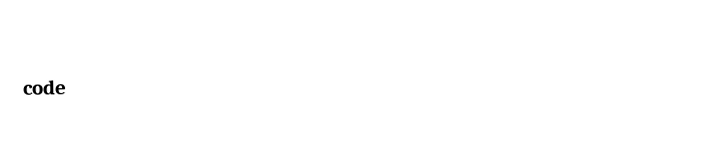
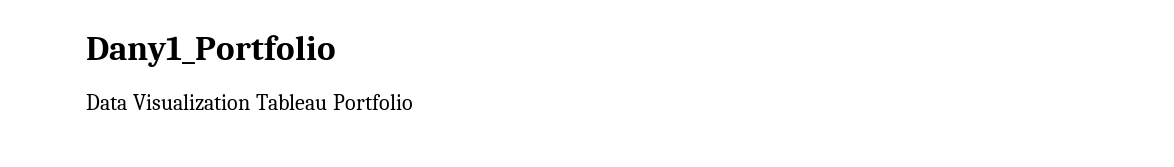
[22,79,67,95] code -> [86,35,336,67] [86,94,413,111] Dany1_Portfolio // Data Visualization Tableau Portfolio

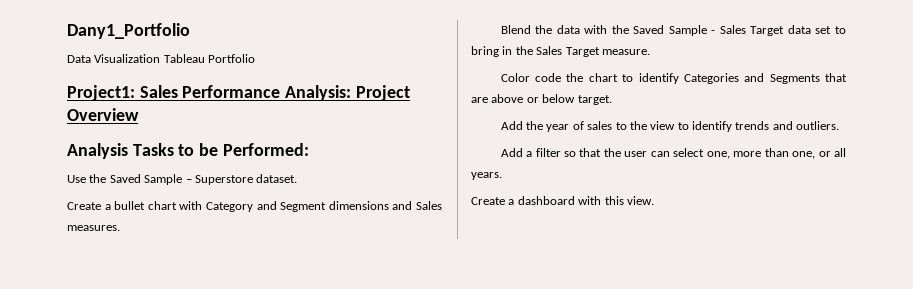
(413, 102) none -> [67,85,410,101] [67,108,139,121] [67,143,309,159] [67,174,298,185] [67,201,442,212] [67,225,120,231] [500,25,846,36] [471,46,650,57] [500,73,847,84] [471,94,612,105] [500,121,840,132] [500,148,846,159] [471,172,502,180] [471,196,654,205] // Project1: Sales Performance Analysis: Project Overview // Analysis Tasks to be Performed: // Use the Saved Sample – Superstore dataset. // Create a bullet chart with Category and Segment dimensions and Sales measures. // Blend the data with the Saved Sample - Sales Target data set to bring in the Sales Target measure. // Color code the chart to identify Categories and Segments that are above or below target. // Add the year of sales to the view to identify trends and outliers. // Add a filter so that the user can select one, more than one, or all years. // Create a dashboard with this view.

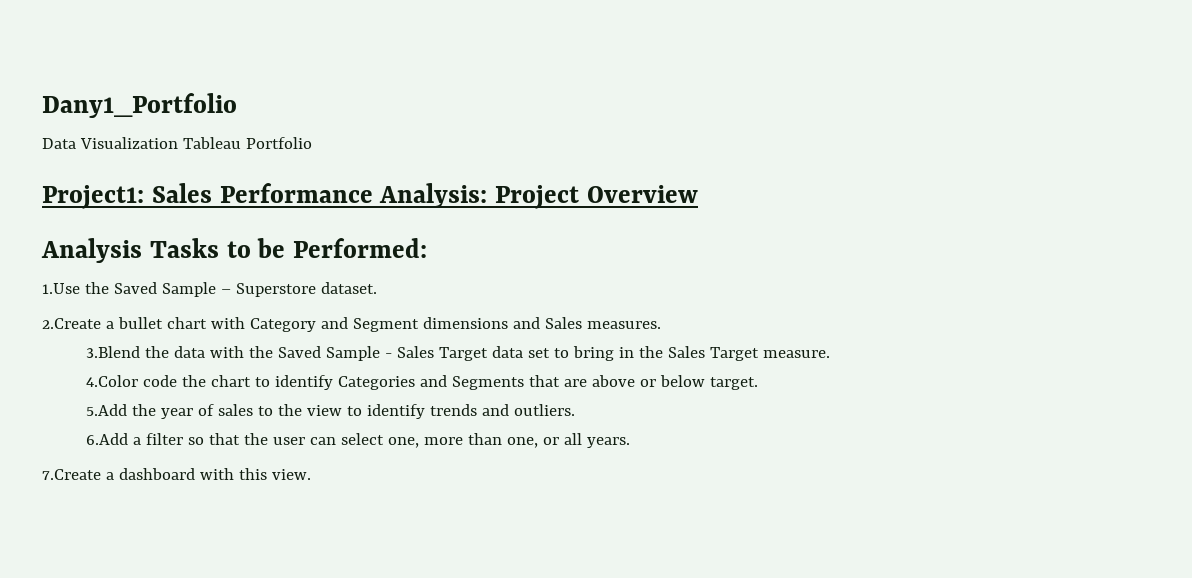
[67,175,86,183] Use -> [42,283,80,294] 1.Use
[67,202,101,210] Create -> [42,318,101,329] 2.Create
[500,25,531,34] Blend -> [85,346,140,358] 3.Blend
[500,73,530,82] Color -> [85,375,138,387] 4.Color
[500,121,523,130] Add -> [85,404,127,416] 5.Add
[500,148,523,157] Add -> [85,433,128,445] 6.Add
[471,197,505,205] Create -> [42,469,101,480] 7.Create

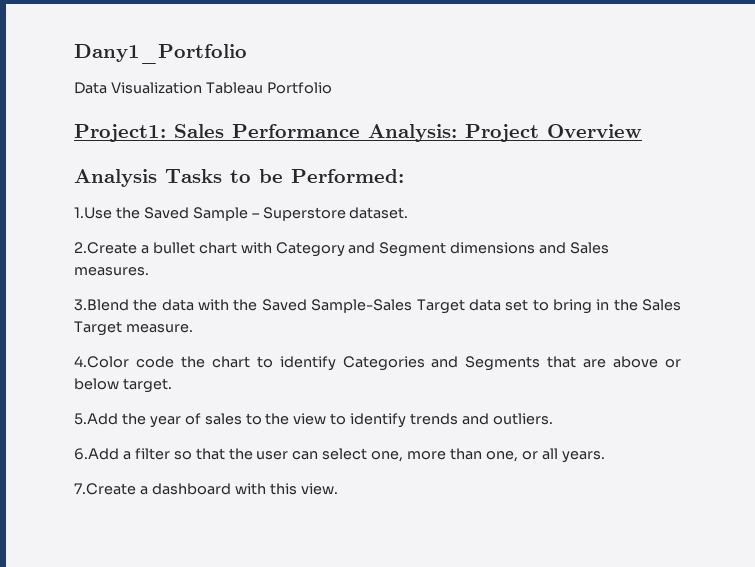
[325,346,434,361] Sample - Sales -> [311,299,413,313] Sample-Sales

